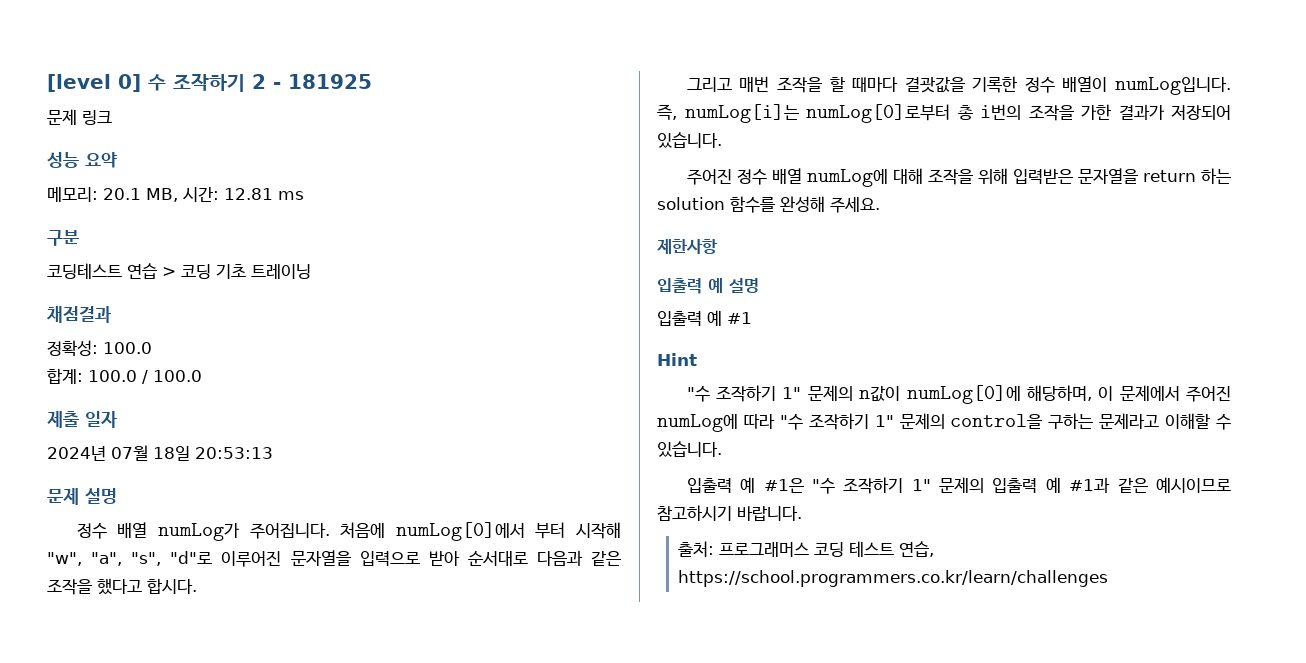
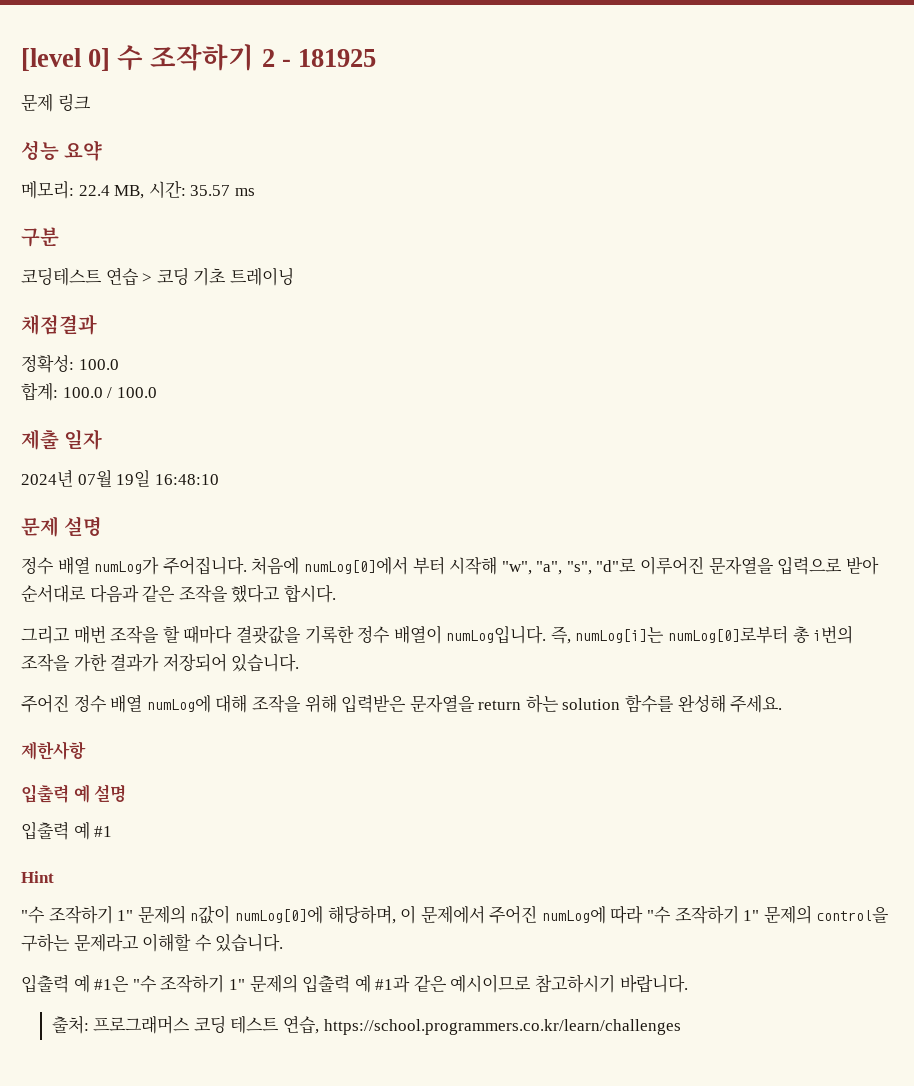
[103,188,141,200] 20.1 -> [78,185,110,196] 22.4
[224,188,273,200] 12.81 -> [190,185,231,196] 35.57
[153,446,273,461] 18일 20:53:13 -> [116,470,219,487] 19일 16:48:10

